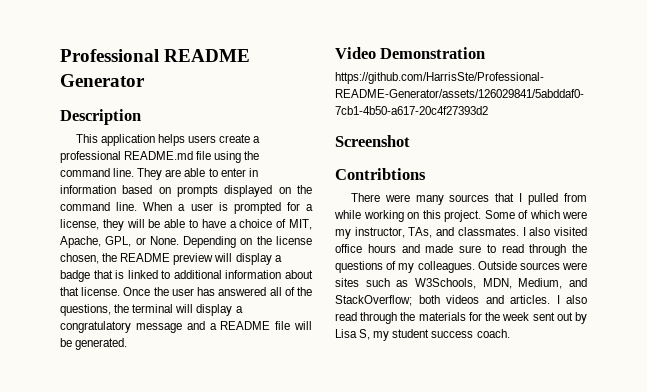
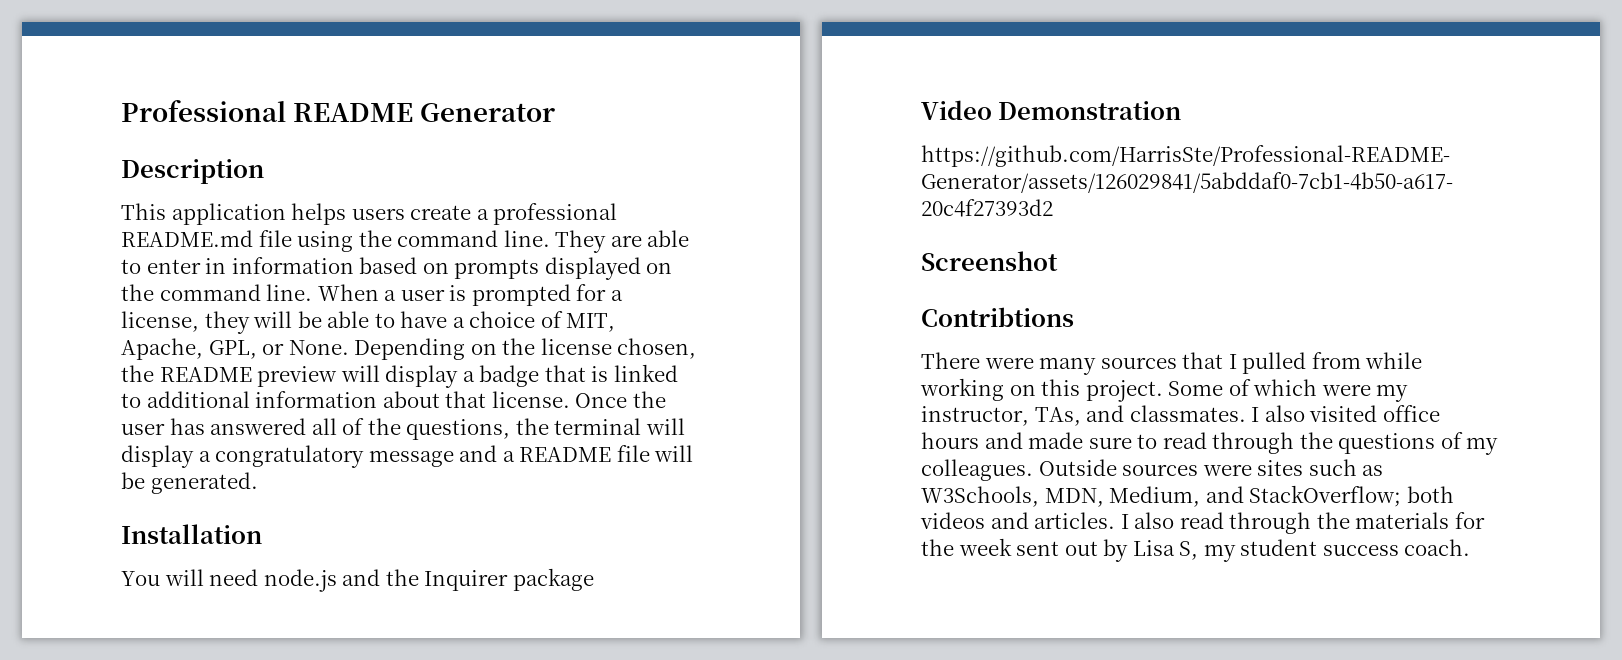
(128, 344) none -> [121,524,262,544] [121,568,594,592] // Installation // You will need node.js and the Inquirer package

